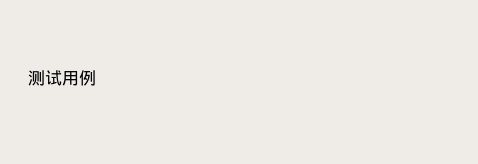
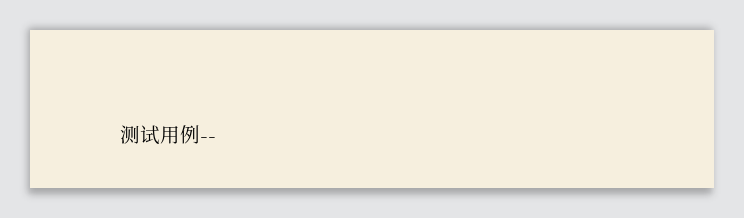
(96, 78) none -> [200,137,216,142] --

